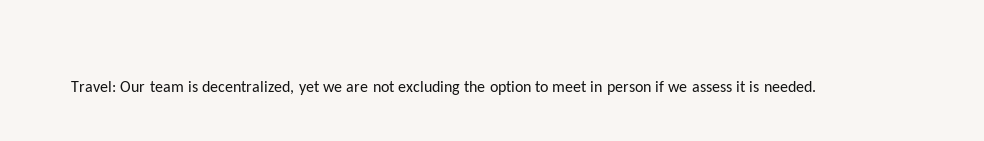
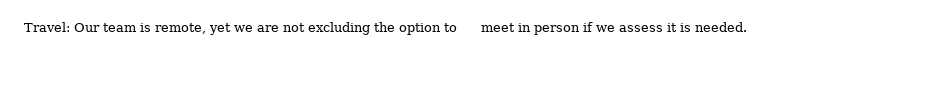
[202,81,295,95] decentralized, -> [155,23,206,34] remote,

